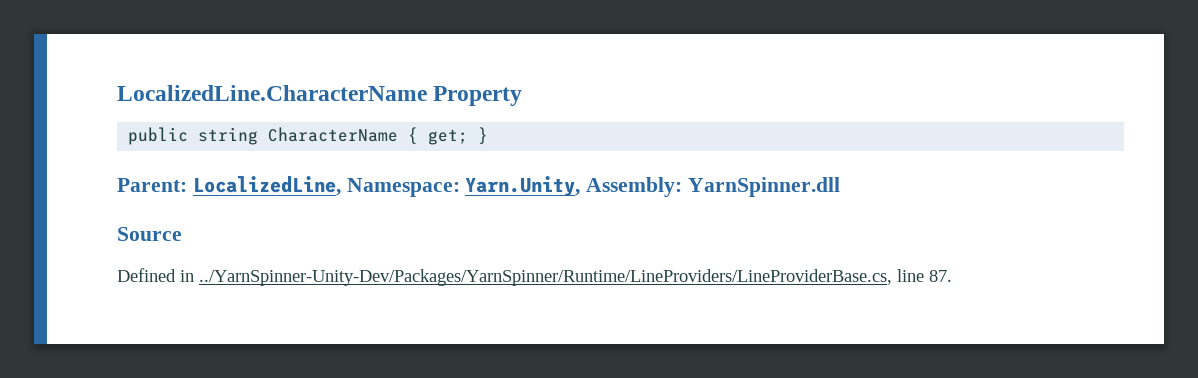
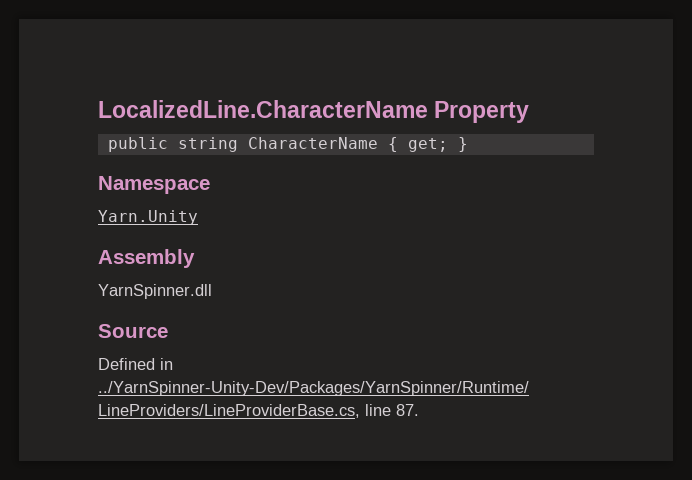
[117,176,683,197] Parent: LocalizedLine, Namespace: Yarn.Unity, Assembly: -> [98,176,210,194] [98,210,198,225] [98,249,195,268] Namespace // Yarn.Unity // Assembly //

